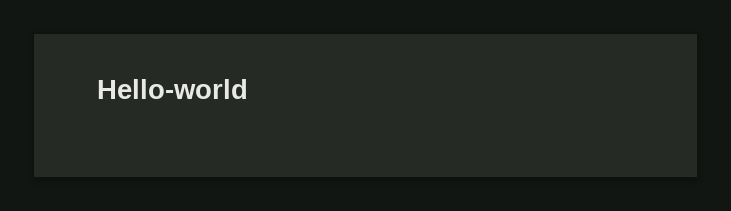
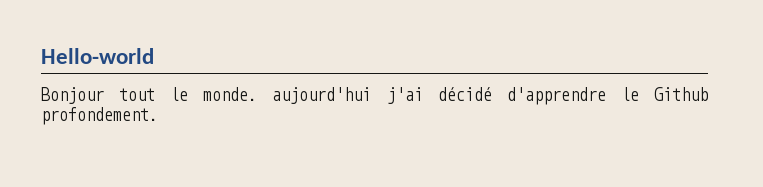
(248, 89) none -> [41,87,708,105] [41,107,158,125] // Bonjour tout le monde. aujourd'hui j'ai décidé d'apprendre le Github profondement.

